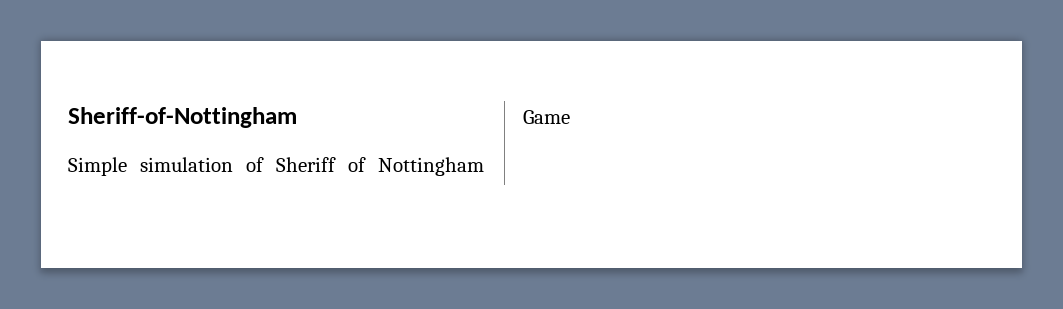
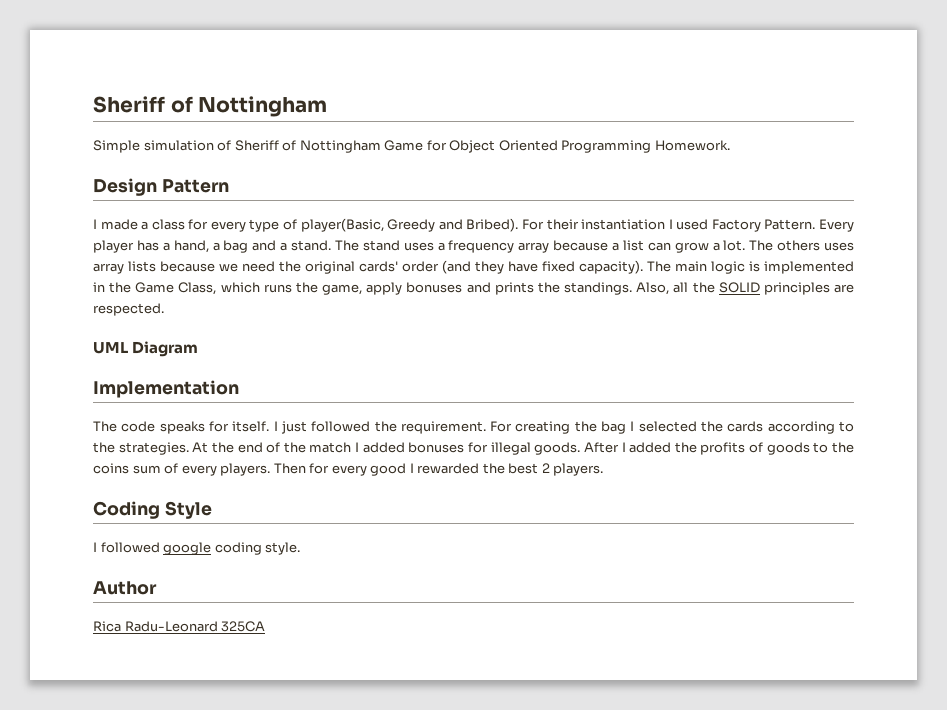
[68,107,297,128] Sheriff-of-Nottingham -> [93,96,328,117] Sheriff of Nottingham
(570, 117) none -> [426,140,730,153] [93,178,229,196] [93,218,854,232] [93,240,854,253] [93,260,854,274] [93,282,854,295] [93,303,164,316] [93,341,199,357] [93,380,239,398] [93,421,854,434] [93,442,854,455] [93,463,604,476] [93,501,212,519] [93,542,301,555] [93,581,157,595] [93,621,266,632] for Object Oriented Programming Homework. // Design Pattern // I made a class for every type of player(Basic, Greedy and Bribed). For their instantiation I used Factory Pattern. Every player has a hand, a bag and a stand. The stand uses a frequency array because a list can grow a lot. The others uses array lists because we need the original cards' order (and they have fixed capacity). The main logic is implemented in the Game Class, which runs the game, apply bonuses and prints the standings. Also, all the SOLID principles are respected. // UML Diagram // Implementation // The code speaks for itself. I just followed the requirement. For creating the bag I selected the cards according to the strategies. At the end of the match I added bonuses for illegal goods. After I added the profits of goods to the coins sum of every players. Then for every good I rewarded the best 2 players. // Coding Style // I followed google coding style. // Author // Rica Radu-Leonard 325CA

